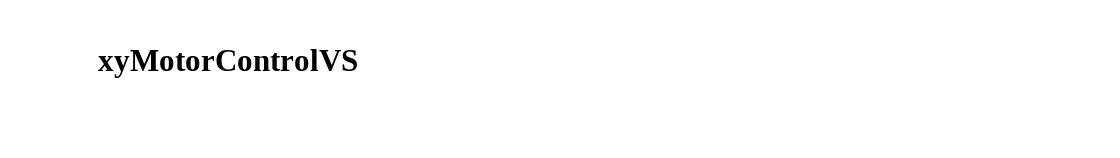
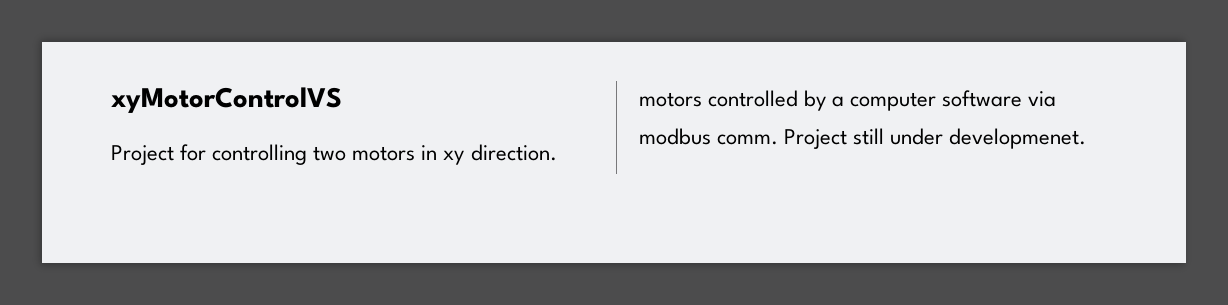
(358, 63) none -> [111,144,557,165] [639,90,1057,111] [639,128,1087,149] // Project for controlling two motors in xy direction. motors controlled by a computer software via modbus comm. Project still under developmenet.

